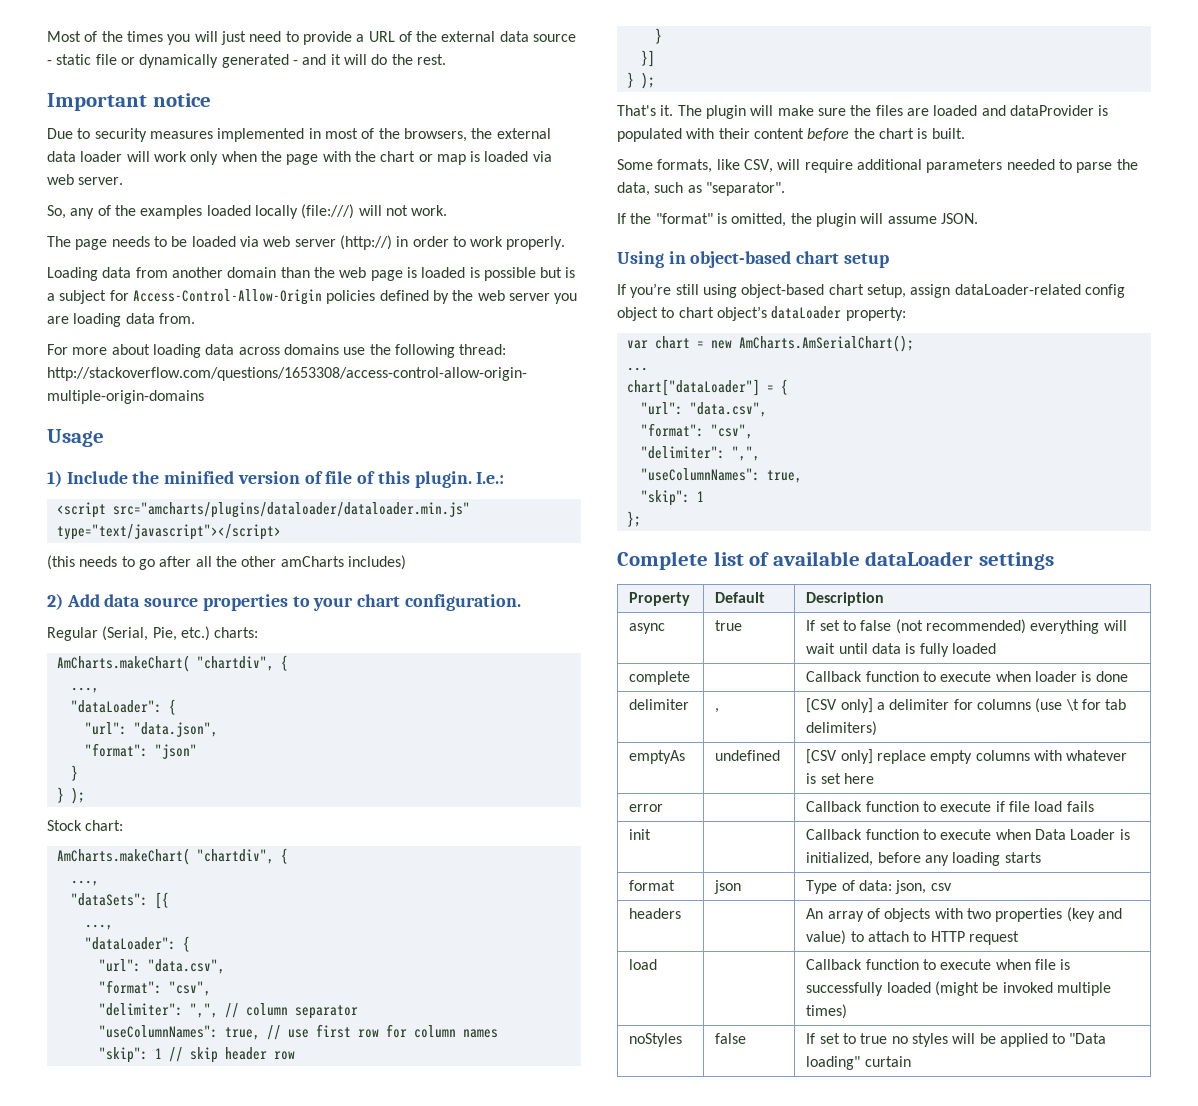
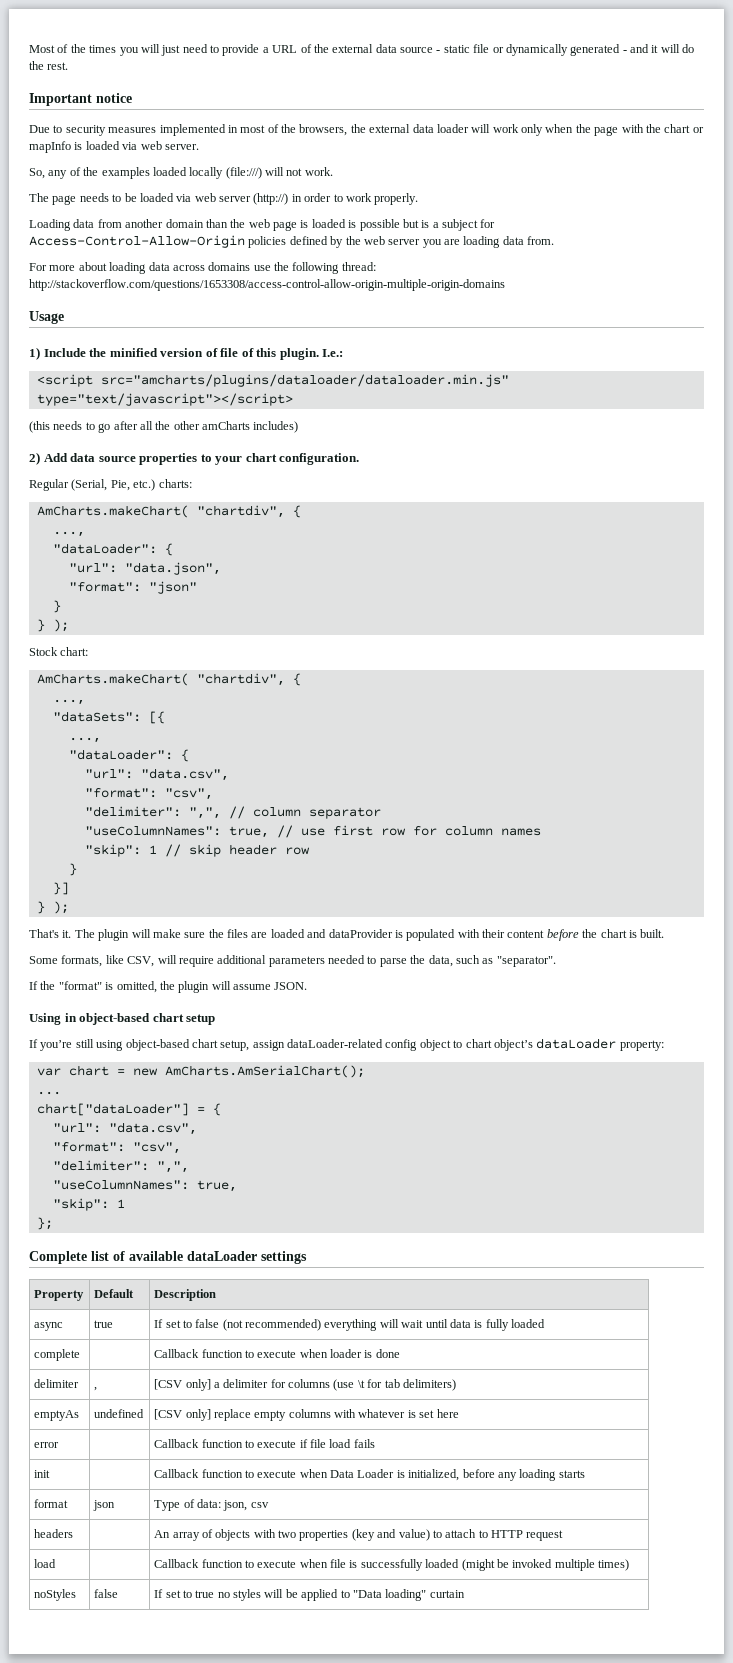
[436,154,466,165] map -> [29,141,71,153] mapInfo

